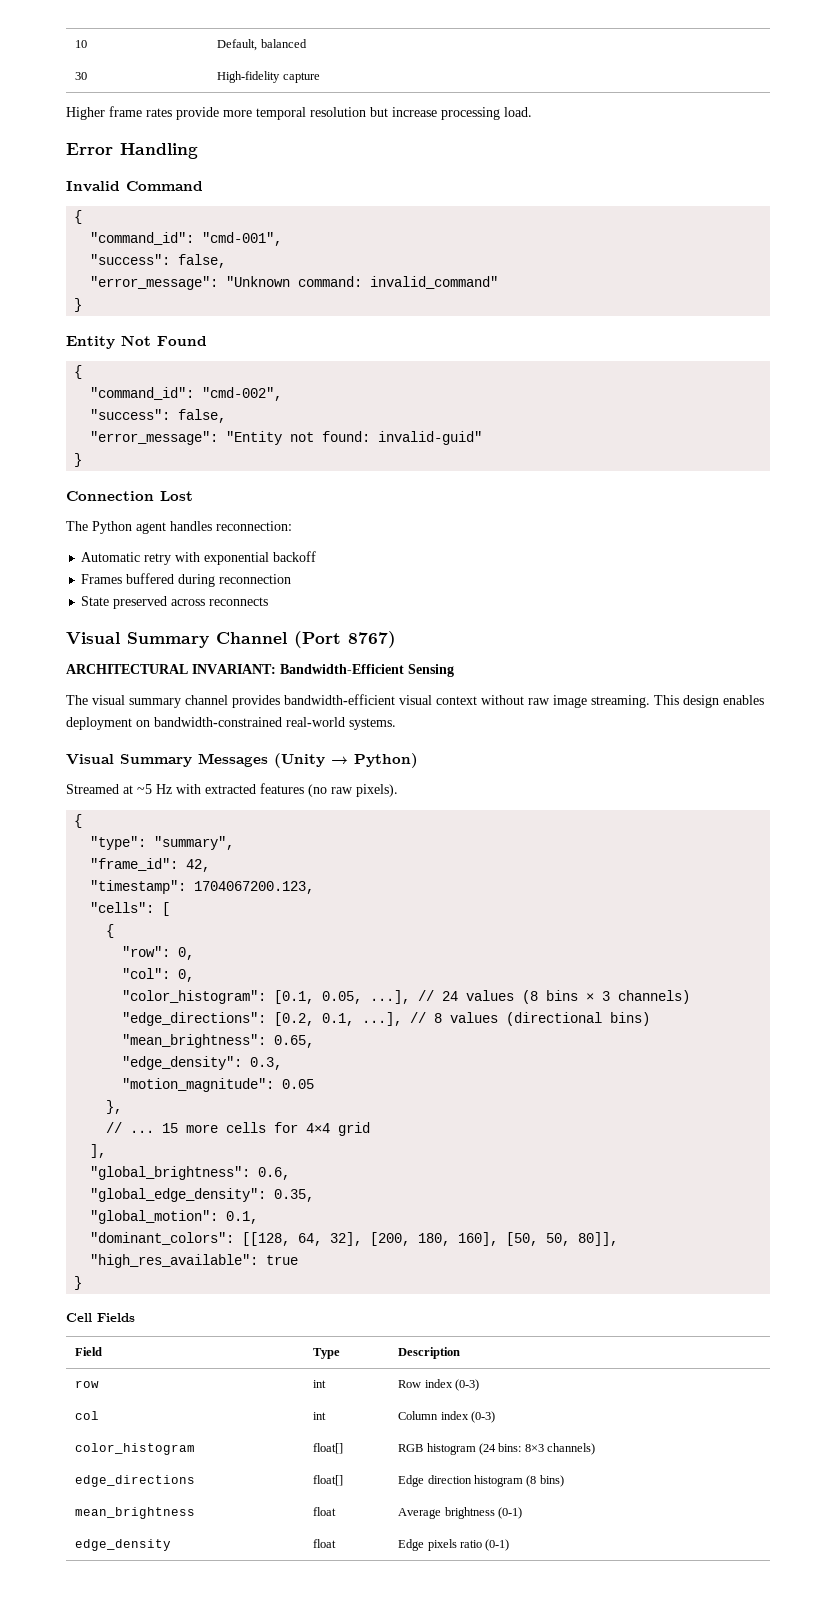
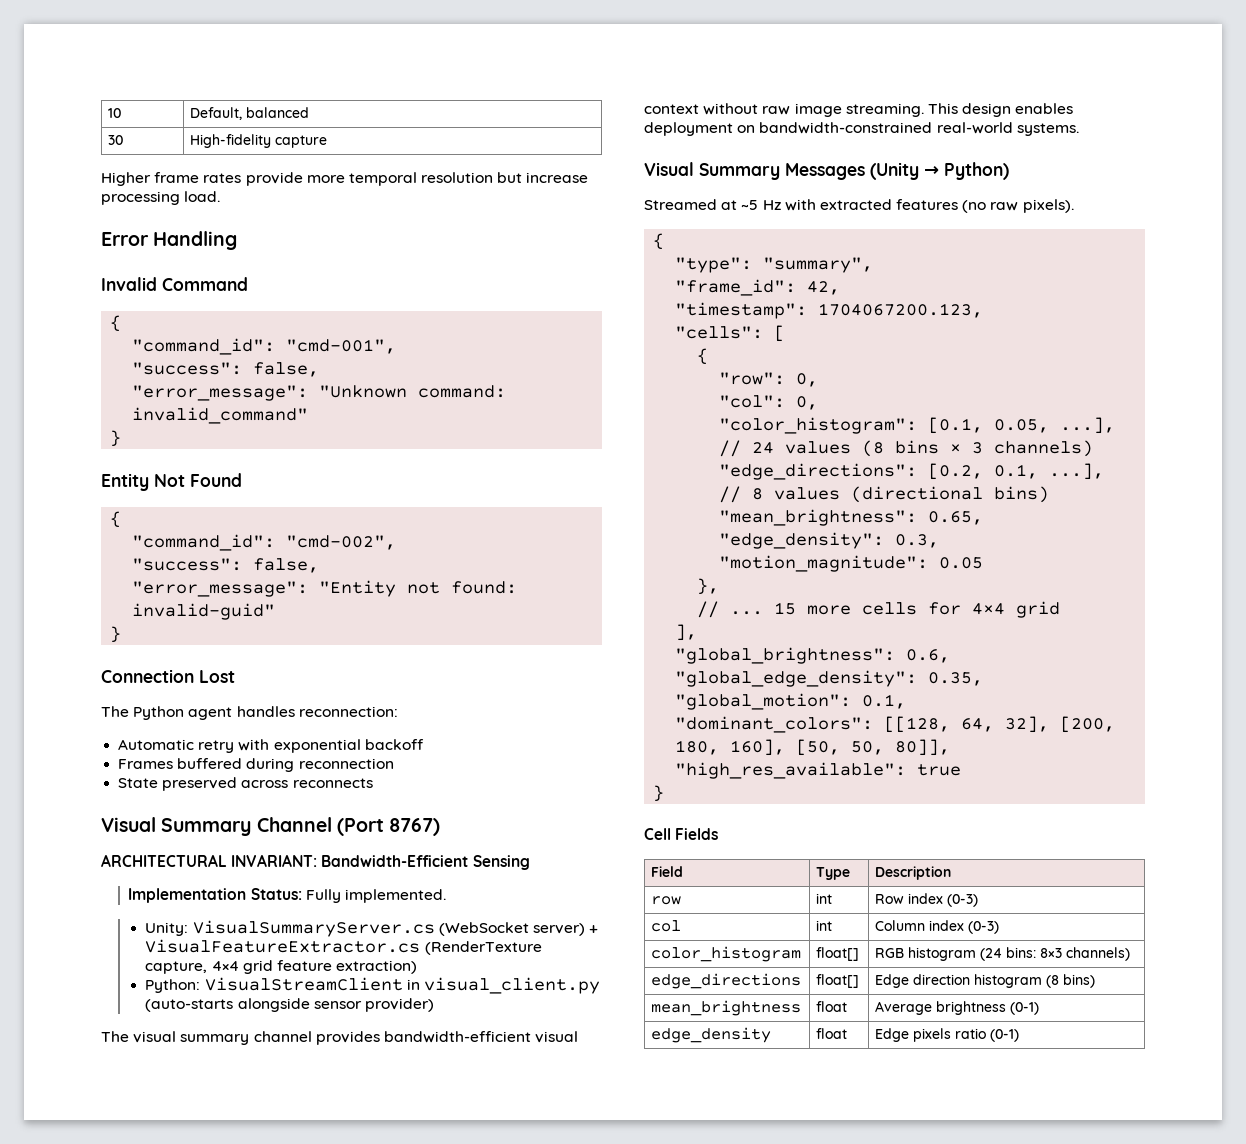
(454, 670) none -> [128,888,446,903] [145,920,599,937] [145,939,542,955] [145,960,418,974] [145,977,600,994] [145,998,434,1012] // Implementation Status: Fully implemented. // Unity: VisualSummaryServer.cs (WebSocket server) + VisualFeatureExtractor.cs (RenderTexture capture, 4×4 grid feature extraction) // Python: VisualStreamClient in visual_client.py (auto-starts alongside sensor provider)

